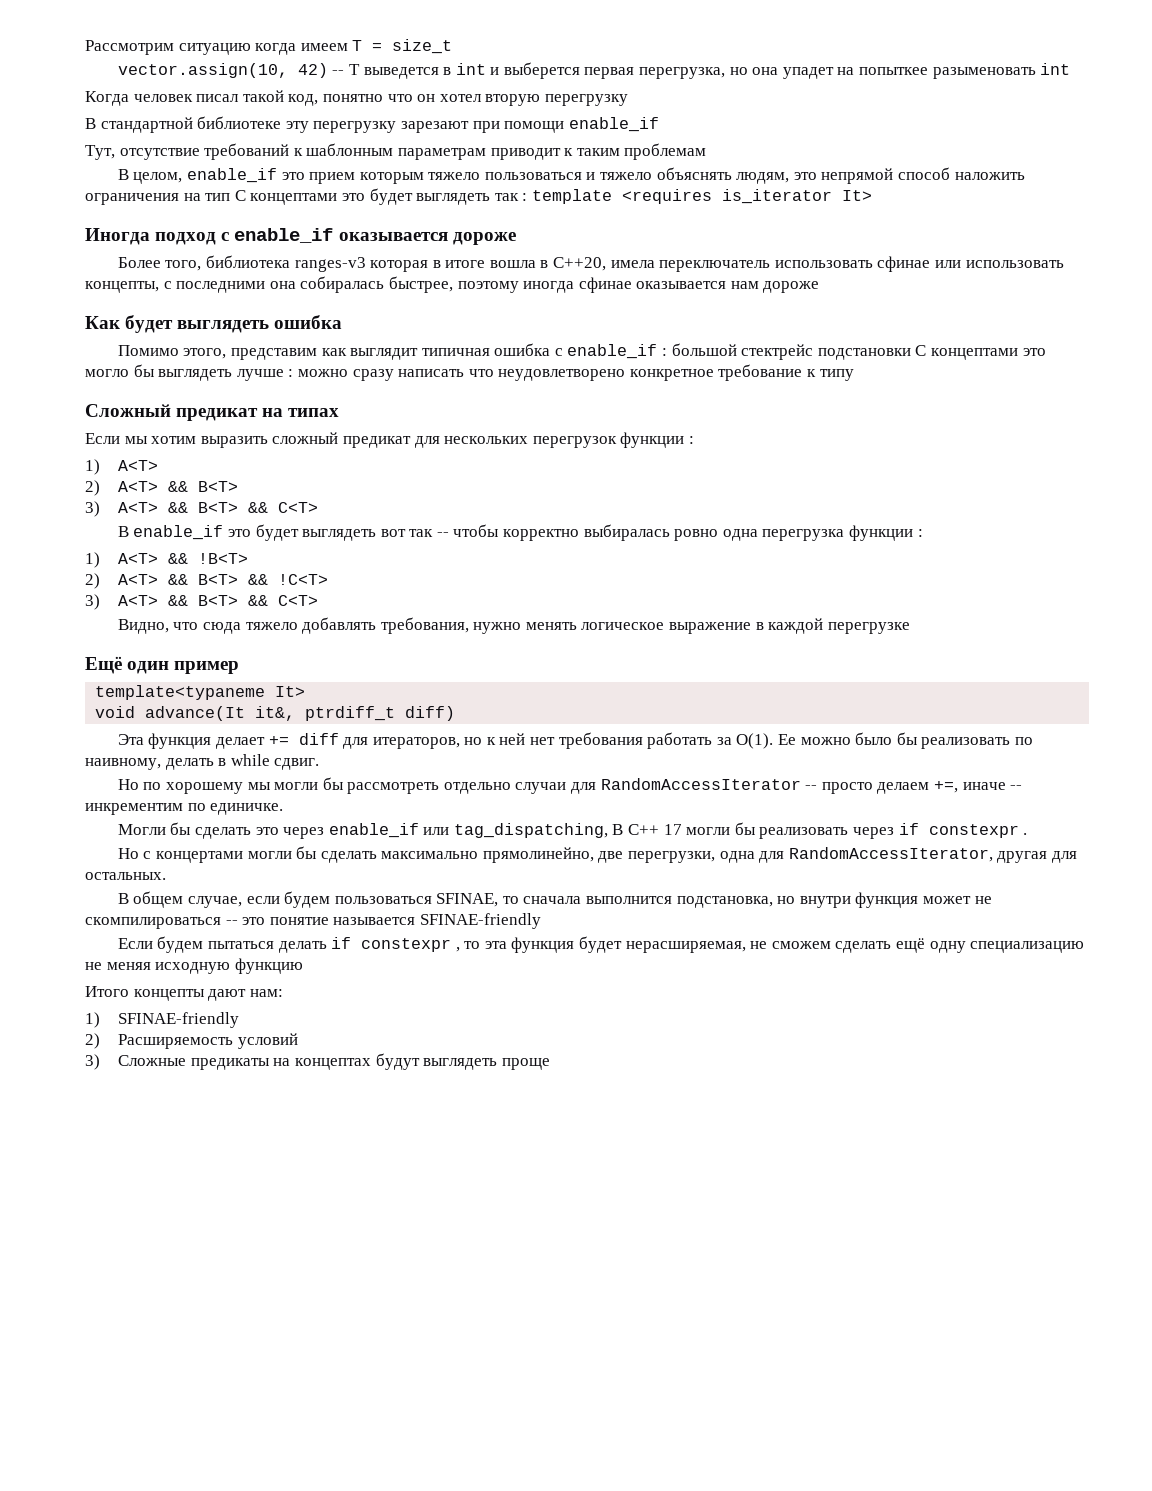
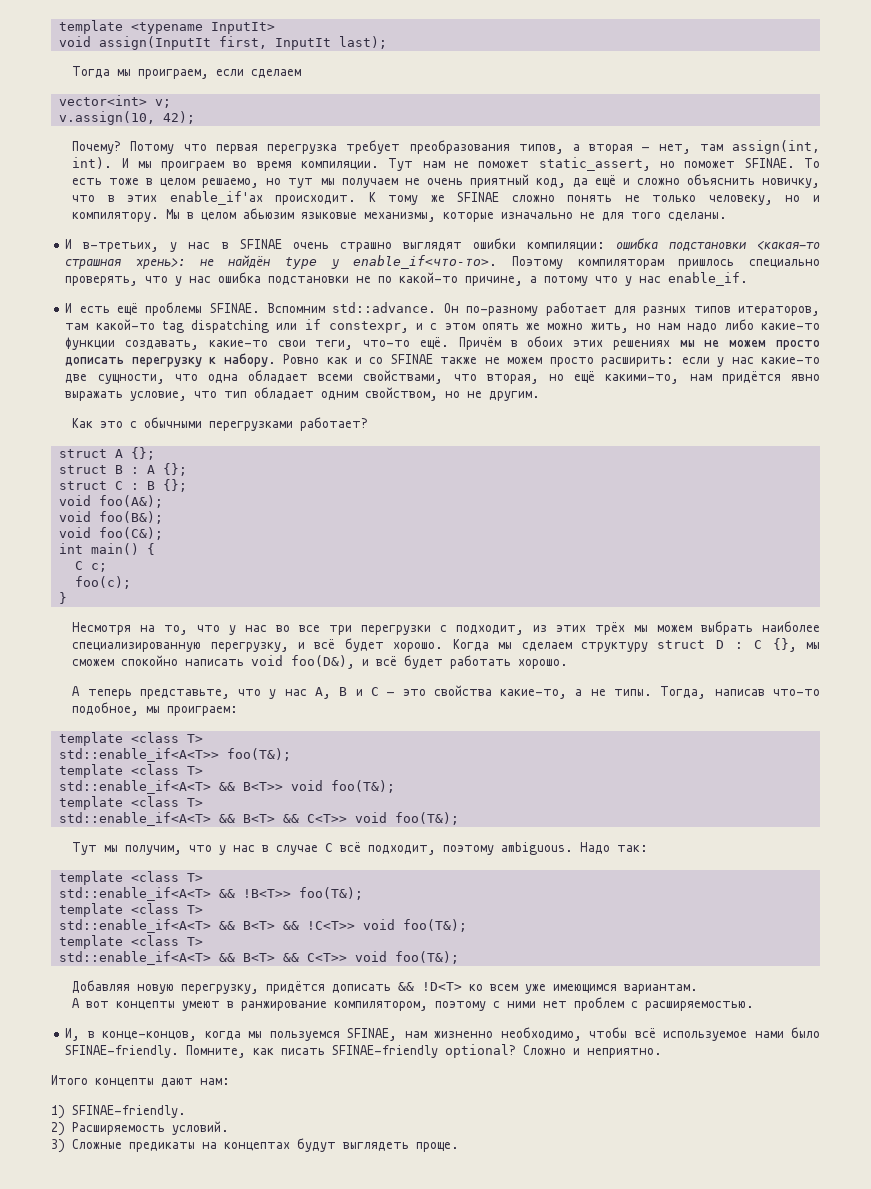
[85,39,453,55] [117,62,1071,79] [85,90,628,106] [85,116,659,133] [85,143,707,160] [117,167,1025,184] [85,188,872,205] [85,228,516,245] [117,255,1064,272] [85,276,820,293] [85,315,343,333] [117,343,1046,360] [85,364,854,381] [85,404,340,421] [85,432,694,448] [85,459,159,475] [85,480,239,496] [85,501,319,517] [117,524,923,541] [85,552,249,568] [85,573,329,589] [85,594,319,610] [117,617,910,634] [85,656,240,674] [95,685,306,700] [95,706,456,721] [117,732,1033,749] [85,754,320,770] [117,777,1023,794] [85,803,284,815] [117,822,1028,839] [117,846,1078,863] [85,872,166,880] [117,891,992,908] [85,913,541,929] [117,936,1085,953] [85,958,303,974] Рассмотрим ситуацию когда имеем T = size_t // vector.assign(10, 42) -- T выведется в int и выберется первая перегрузка, но она упадет на попыткее разыменовать int // Когда человек писал такой код, понятно что он хотел вторую перегрузку // В стандартной библиотеке эту перегрузку зарезают при помощи enable_if // Тут, отсутствие требований к шаблонным параметрам приводит к таким проблемам // В целом, enable_if это прием которым тяжело пользоваться и тяжело объяснять людям, это непрямой способ наложить ограничения на тип С концептами это будет выглядеть так : template <requires is_iterator It> // Иногда подход с enable_if оказывается дороже // Более того, библиотека ranges-v3 которая в итоге вошла в C++20, имела переключатель использовать сфинае или использовать концепты, с последними она собиралась быстрее, поэтому иногда сфинае оказывается нам дороже // Как будет выглядеть ошибка // Помимо этого, представим как выглядит типичная ошибка с enable_if : большой стектрейс подстановки С концептами это могло бы выглядеть лучше : можно сразу написать что неудовлетворено конкретное требование к типу // Сложный предикат на типах // Если мы хотим выразить сложный предикат для нескольких перегрузок функции : // 1) A<T> // 2) A<T> && B<T> // 3) A<T> && B<T> && C<T> // В enable_if это будет выглядеть вот так -- чтобы корректно выбиралась ровно одна перегрузка функции : // 1) A<T> && !B<T> // 2) A<T> && B<T> && !C<T> // 3) A<T> && B<T> && C<T> // Видно, что сюда тяжело добавлять требования, нужно менять логическое выражение в каждой перегрузке // Ещё один пример // template<typaneme It> // void advance(It it&, ptrdiff_t diff) // Эта функция делает += diff для итераторов, но к ней нет требования работать за O(1). Ее можно было бы реализовать по наивному, делать в while сдвиг. // Но по хорошему мы могли бы рассмотреть отдельно случаи для RandomAccessIterator -- просто делаем +=, иначе -- инкрементим по единичке. // Могли бы сделать это через enable_if или tag_dispatching, В С++ 17 могли бы реализовать через if constexpr . // Но с концертами могли бы сделать максимально прямолинейно, две перегрузки, одна для RandomAccessIterator, другая для остальных. // В общем случае, если будем пользоваться SFINAE, то сначала выполнится подстановка, но внутри функция может не скомпилироваться -- это понятие называется SFINAE-friendly // Если будем пытаться делать if constexpr , то эта функция будет нерасширяемая, не сможем сделать ещё одну специализацию не меняя исходную функцию -> [58,20,275,34] [58,36,387,50] [72,66,302,79] [58,95,171,108] [58,111,195,125] [72,140,820,154] [72,157,820,171] [72,174,821,188] [72,191,820,205] [72,208,728,222] [65,238,821,252] [65,255,820,269] [65,272,749,286] [65,302,820,316] [65,319,820,333] [65,336,820,350] [65,353,821,367] [65,370,821,384] [65,387,541,401] [72,417,369,431] [58,447,155,460] [58,463,187,476] [58,479,187,492] [58,495,163,508] [58,511,163,524] [58,527,163,540] [58,543,155,555] [74,561,107,572] [74,576,131,589] [58,592,67,604] [72,621,821,635] [72,638,820,652] [72,655,569,669] [72,685,821,699] [72,702,239,716] [58,732,203,746] [58,748,291,762] [58,764,203,778] [58,780,395,794] [58,796,203,810] [58,812,459,826] [72,842,649,855] [58,871,203,885] [58,887,363,901] [58,903,203,917] [58,919,467,933] [58,935,203,949] [58,951,459,965] [72,980,699,994] [72,997,755,1011] [65,1027,820,1041] [65,1044,663,1058] template <typename InputIt> // void assign(InputIt first, InputIt last); // Тогда мы проиграем, если сделаем // vector<int> v; // v.assign(10, 42); // Почему? Потому что первая перегрузка требует преобразования типов, а вторая — нет, там assign(int, int). И мы проиграем во время компиляции. Тут нам не поможет static_assert, но поможет SFINAE. То есть тоже в целом решаемо, но тут мы получаем не очень приятный код, да ещё и сложно объяснить новичку, что в этих enable_if'ах происходит. К тому же SFINAE сложно понять не только человеку, но и компилятору. Мы в целом абьюзим языковые механизмы, которые изначально не для того сделаны. // И в-третьих, у нас в SFINAE очень страшно выглядят ошибки компиляции: ошибка подстановки <какая-то страшная хрень>: не найдён type у enable_if<что-то>. Поэтому компиляторам пришлось специально проверять, что у нас ошибка подстановки не по какой-то причине, а потому что у нас enable_if. // И есть ещё проблемы SFINAE. Вспомним std::advance. Он по-разному работает для разных типов итераторов, там какой-то tag dispatching или if constexpr, и с этом опять же можно жить, но нам надо либо какие-то функции создавать, какие-то свои теги, что-то ещё. Причём в обоих этих решениях мы не можем просто дописать перегрузку к набору. Ровно как и со SFINAE также не можем просто расширить: если у нас какие-то две сущности, что одна обладает всеми свойствами, что вторая, но ещё какими-то, нам придётся явно выражать условие, что тип обладает одним свойством, но не другим. // Как это с обычными перегрузками работает? // struct A {}; // struct B : A {}; // struct C : B {}; // void foo(A&); // void foo(B&); // void foo(C&); // int main() { // C c; // foo(c); // } // Несмотря на то, что у нас во все три перегрузки c подходит, из этих трёх мы можем выбрать наиболее специализированную перегрузку, и всё будет хорошо. Когда мы сделаем структуру struct D : C {}, мы сможем спокойно написать void foo(D&), и всё будет работать хорошо. // А теперь представьте, что у нас A, B и C — это свойства какие-то, а не типы. Тогда, написав что-то подобное, мы проиграем: // template <class T> // std::enable_if<A<T>> foo(T&); // template <class T> // std::enable_if<A<T> && B<T>> void foo(T&); // template <class T> // std::enable_if<A<T> && B<T> && C<T>> void foo(T&); // Тут мы получим, что у нас в случае C всё подходит, поэтому ambiguous. Надо так: // template <class T> // std::enable_if<A<T> && !B<T>> foo(T&); // template <class T> // std::enable_if<A<T> && B<T> && !C<T>> void foo(T&); // template <class T> // std::enable_if<A<T> && B<T> && C<T>> void foo(T&); // Добавляя новую перегрузку, придётся дописать && !D<T> ко всем уже имеющимся вариантам. // А вот концепты умеют в ранжирование компилятором, поэтому с ними нет проблем с расширяемостью. // И, в конце-концов, когда мы пользуемся SFINAE, нам жизненно необходимо, чтобы всё используемое нами было SFINAE-friendly. Помните, как писать SFINAE-friendly optional? Сложно и неприятно.
[118,1012,240,1028] SFINAE-friendly -> [72,1105,187,1118] SFINAE-friendly.
[237,1033,298,1049] условий -> [172,1121,230,1135] условий.
[501,1058,550,1070] проще -> [416,1142,460,1152] проще.

